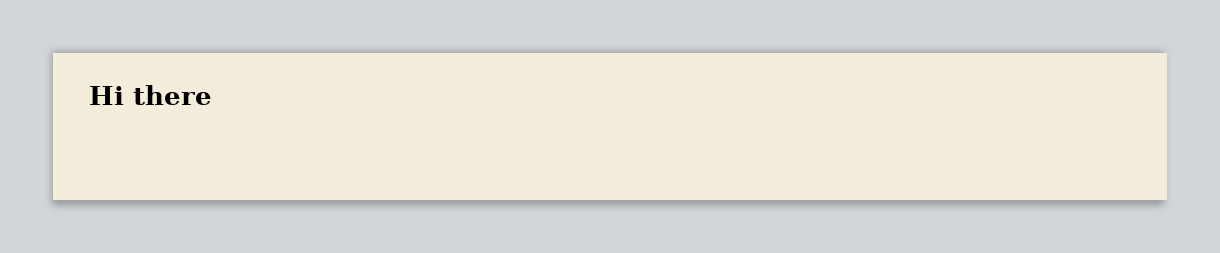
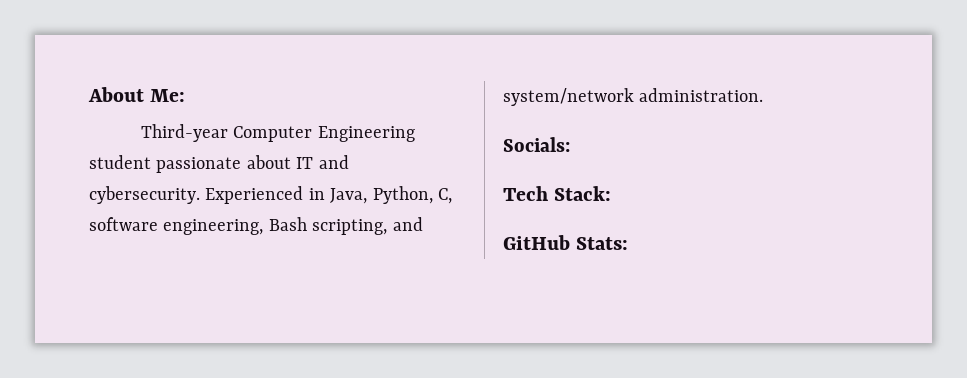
[89,85,212,105] Hi there -> [88,87,186,102] [140,124,415,142] [89,155,349,173] [89,186,452,204] [89,217,423,235] [503,88,764,106] [503,137,570,152] [503,186,612,201] [503,235,629,250] About Me: // Third-year Computer Engineering student passionate about IT and cybersecurity. Experienced in Java, Python, C, software engineering, Bash scripting, and system/network administration. // Socials: // Tech Stack: // GitHub Stats:

